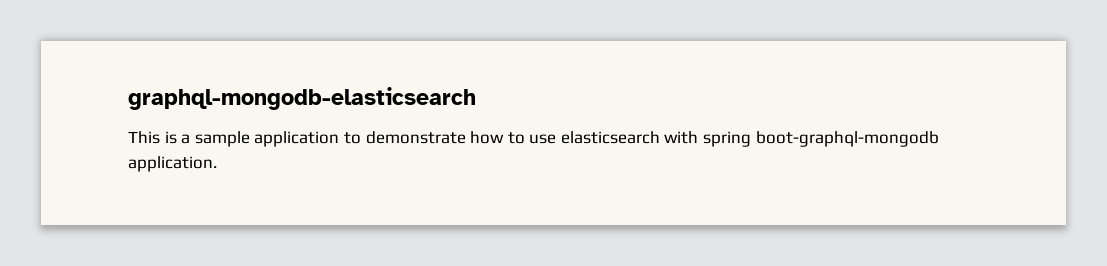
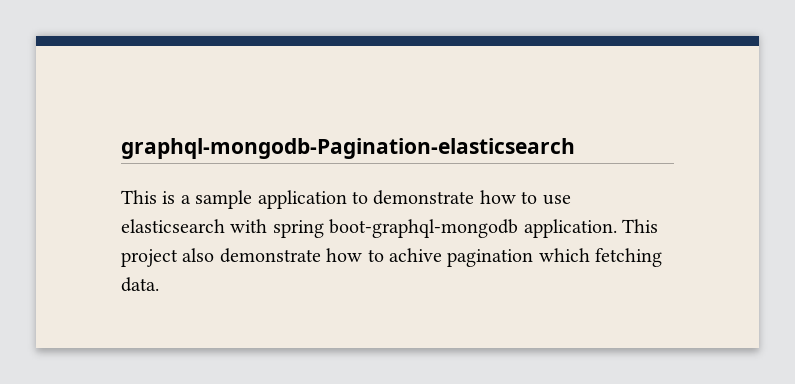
[128,87,476,110] graphql-mongodb-elasticsearch -> [121,138,575,159] graphql-mongodb-Pagination-elasticsearch
(217, 164) none -> [622,219,658,233] [121,248,663,267] [121,277,159,292] This project also demonstrate how to achive pagination which fetching data.

